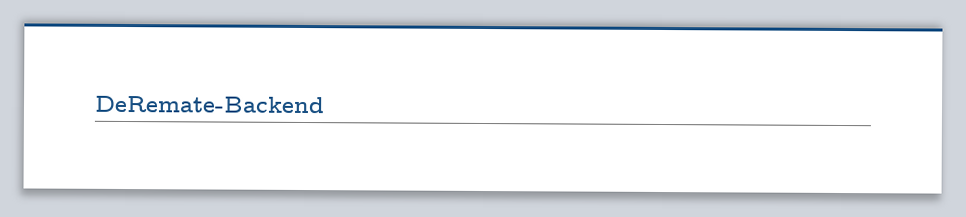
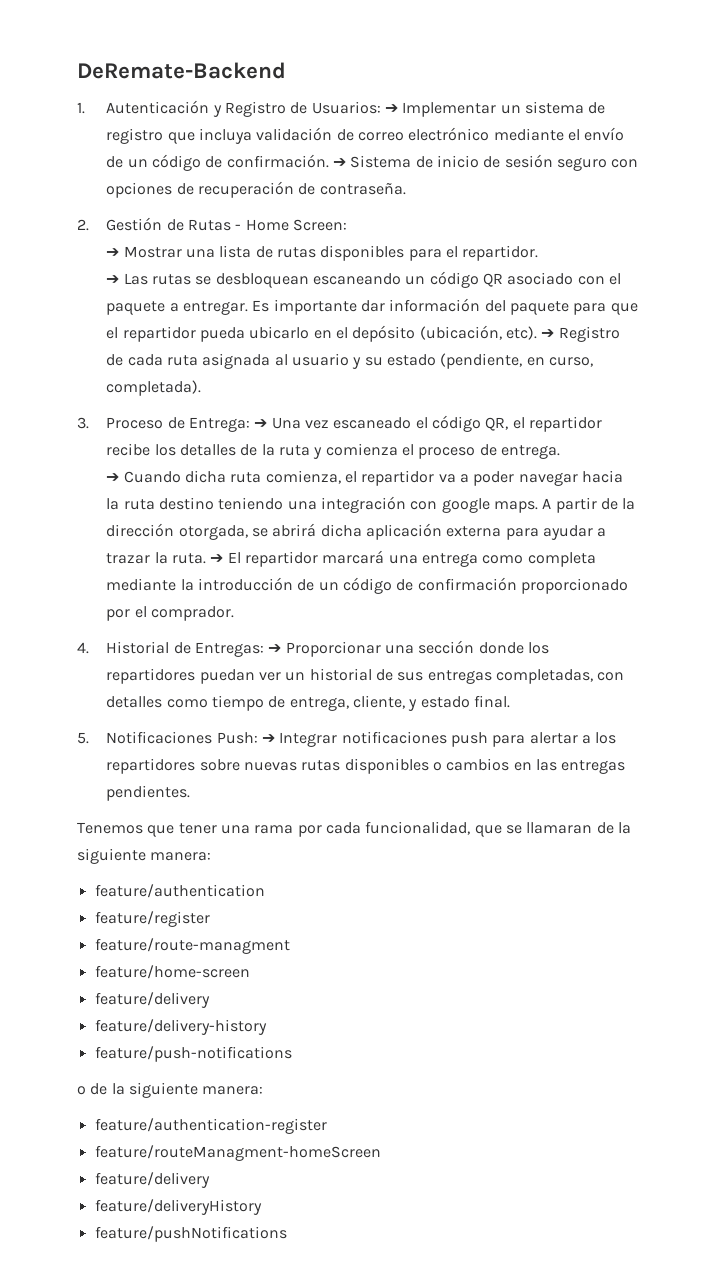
(325, 104) none -> [77,100,606,117] [106,127,625,144] [106,154,639,171] [106,181,406,198] [77,217,347,231] [106,245,539,261] [106,271,621,288] [106,298,638,315] [106,325,620,342] [106,353,593,369] [106,380,202,396] [77,415,602,432] [106,443,560,459] [106,470,623,486] [106,496,636,513] [106,523,607,540] [106,550,596,567] [106,577,628,594] [106,606,235,621] [77,640,549,657] [106,668,625,684] [106,695,510,711] [77,731,617,747] [106,758,626,774] [106,785,191,801] [77,821,631,837] [77,848,212,864] [94,884,265,898] [94,911,210,927] [94,938,290,954] [94,965,250,979] [94,992,210,1008] [94,1019,267,1035] [94,1046,292,1062] [77,1082,264,1098] [94,1118,327,1134] [94,1145,381,1161] [94,1172,210,1188] [94,1199,262,1215] [94,1226,287,1242] // 1. Autenticación y Registro de Usuarios: ➔ Implementar un sistema de registro que incluya validación de correo electrónico mediante el envío de un código de confirmación. ➔ Sistema de inicio de sesión seguro con opciones de recuperación de contraseña. // 2. Gestión de Rutas - Home Screen: // ➔ Mostrar una lista de rutas disponibles para el repartidor. // ➔ Las rutas se desbloquean escaneando un código QR asociado con el paquete a entregar. Es importante dar información del paquete para que el repartidor pueda ubicarlo en el depósito (ubicación, etc). ➔ Registro de cada ruta asignada al usuario y su estado (pendiente, en curso, completada). // 3. Proceso de Entrega: ➔ Una vez escaneado el código QR, el repartidor recibe los detalles de la ruta y comienza el proceso de entrega. // ➔ Cuando dicha ruta comienza, el repartidor va a poder navegar hacia la ruta destino teniendo una integración con google maps. A partir de la dirección otorgada, se abrirá dicha aplicación externa para ayudar a trazar la ruta. ➔ El repartidor marcará una entrega como completa mediante la introducción de un código de confirmación proporcionado por el comprador. // 4. Historial de Entregas: ➔ Proporcionar una sección donde los repartidores puedan ver un historial de sus entregas completadas, con detalles como tiempo de entrega, cliente, y estado final. // 5. Notificaciones Push: ➔ Integrar notificaciones push para alertar a los repartidores sobre nuevas rutas disponibles o cambios en las entregas pendientes. // Tenemos que tener una rama por cada funcionalidad, que se llamaran de la siguiente manera: // feature/authentication // feature/register // feature/route-managment // feature/home-screen // feature/delivery // feature/delivery-history // feature/push-notifications // o de la siguiente manera: // feature/authentication-register // feature/routeManagment-homeScreen // feature/delivery // feature/deliveryHistory // feature/pushNotifications

